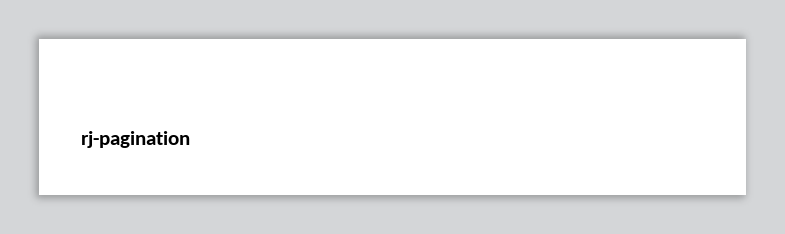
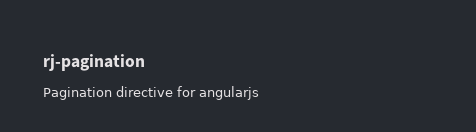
(190, 139) none -> [43,86,259,100] // Pagination directive for angularjs

